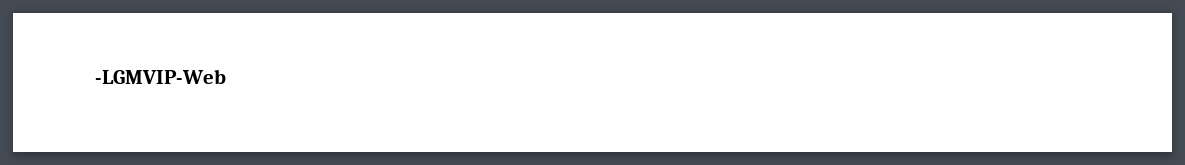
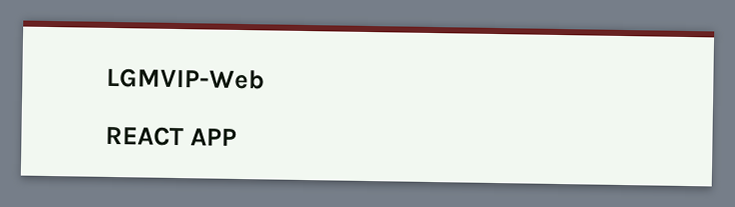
[95,69,226,84] -LGMVIP-Web -> [106,67,265,90] [105,125,238,147] LGMVIP-Web // REACT APP

